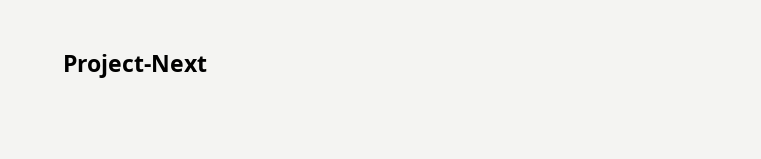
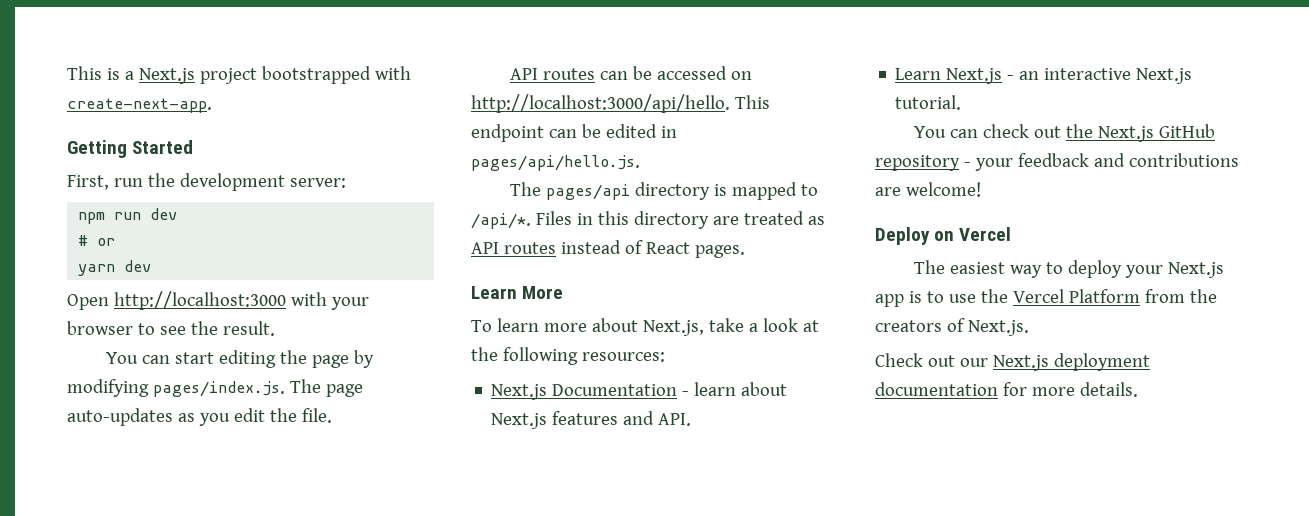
[63,54,207,78] Project-Next -> [67,66,411,84] [67,98,212,113] [67,140,194,158] [67,173,346,191] [78,208,178,224] [78,235,116,246] [78,260,152,276] [67,291,369,310] [67,321,275,336] [105,350,374,368] [67,379,363,397] [67,408,332,426] [509,66,752,80] [471,94,770,113] [471,124,677,142] [471,155,640,171] [509,182,818,200] [471,211,825,229] [471,240,745,258] [471,286,564,299] [471,318,819,336] [471,347,665,365] [491,382,788,400] [491,411,692,429] [895,68,1193,84] [895,95,962,110] [913,124,1215,142] [875,153,1239,171] [875,182,981,197] [875,227,1012,245] [913,260,1224,278] [875,289,1217,307] [875,318,1029,336] [875,353,1150,371] [875,382,1138,397] This is a Next.js project bootstrapped with create-next-app. // Getting Started // First, run the development server: // npm run dev // # or // yarn dev // Open http://localhost:3000 with your browser to see the result. // You can start editing the page by modifying pages/index.js. The page auto-updates as you edit the file. // API routes can be accessed on http://localhost:3000/api/hello. This endpoint can be edited in pages/api/hello.js. // The pages/api directory is mapped to /api/*. Files in this directory are treated as API routes instead of React pages. // Learn More // To learn more about Next.js, take a look at the following resources: // Next.js Documentation - learn about Next.js features and API. // Learn Next.js - an interactive Next.js tutorial. // You can check out the Next.js GitHub repository - your feedback and contributions are welcome! // Deploy on Vercel // The easiest way to deploy your Next.js app is to use the Vercel Platform from the creators of Next.js. // Check out our Next.js deployment documentation for more details.

